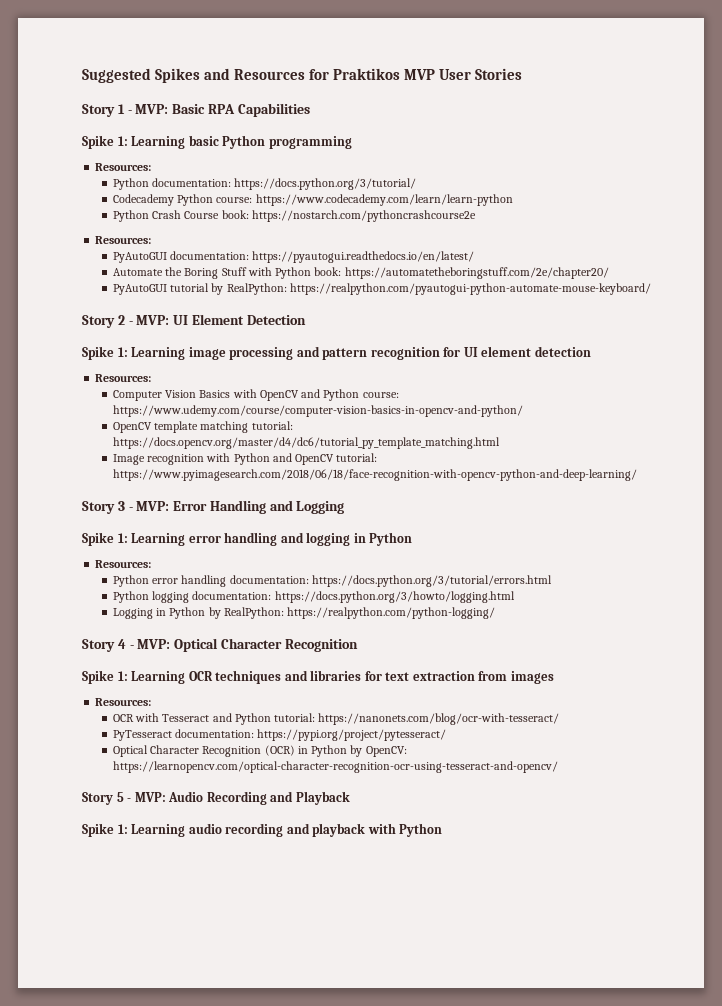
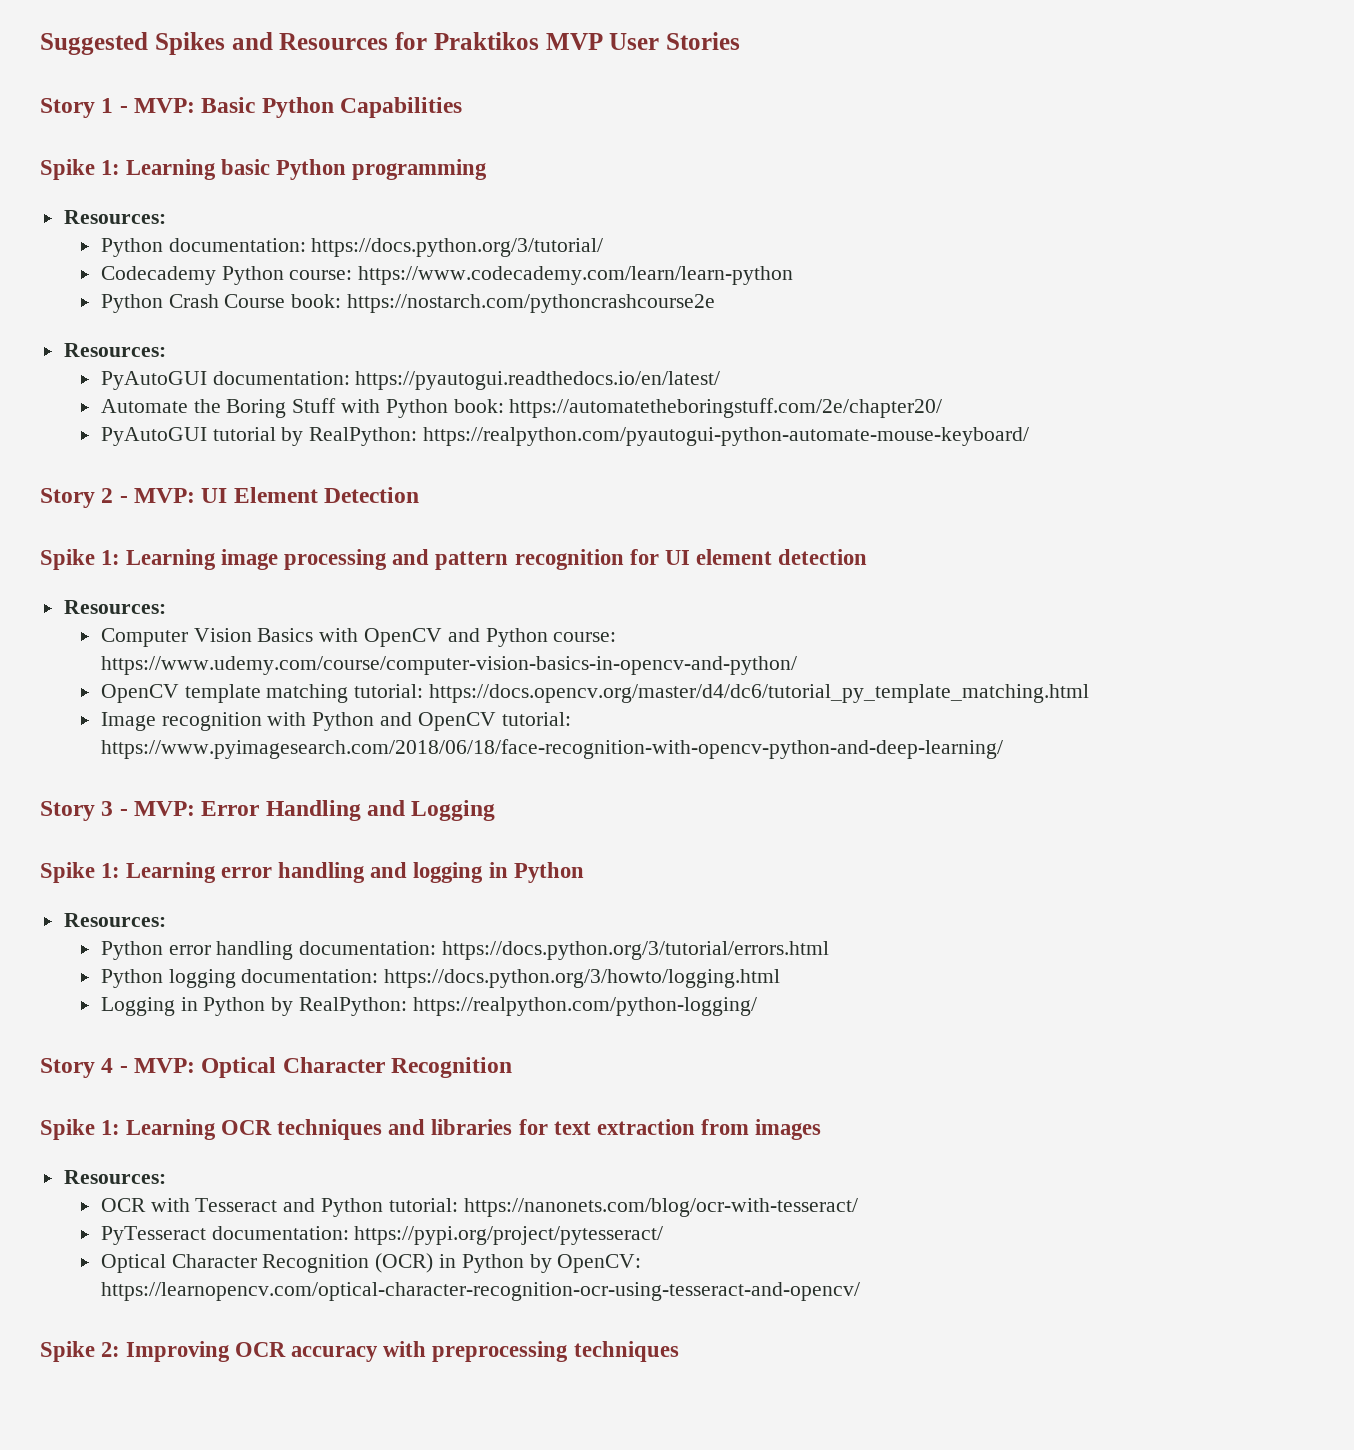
[207,104,235,114] RPA -> [261,97,334,118] Python
[82,791,350,805] [82,823,443,837] Story 5 - MVP: Audio Recording and Playback // Spike 1: Learning audio recording and playback with Python -> [40,1341,679,1362] Spike 2: Improving OCR accuracy with preprocessing techniques

